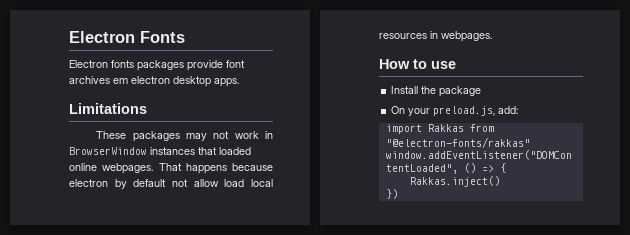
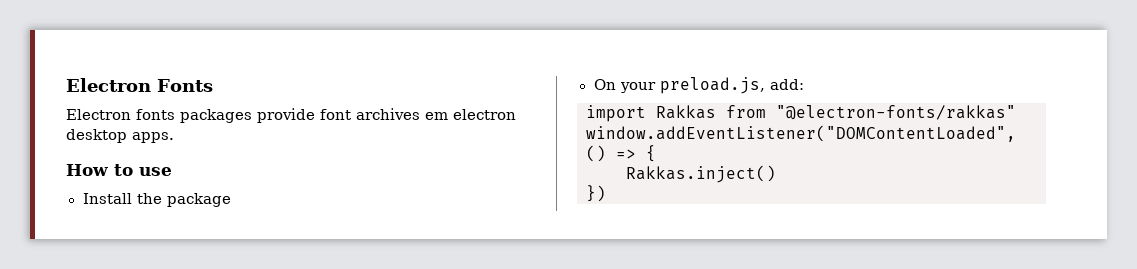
[69,103,147,114] [96,131,273,142] [69,147,251,155] [69,163,273,174] [69,179,273,189] [379,31,492,42] // Limitations // These packages may not work in BrowserWindow instances that loaded online webpages. That happens because electron by default not allow load local resources in webpages. -> (174, 137) none

